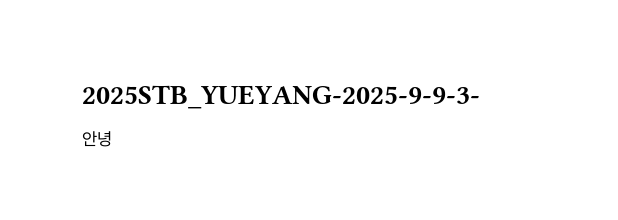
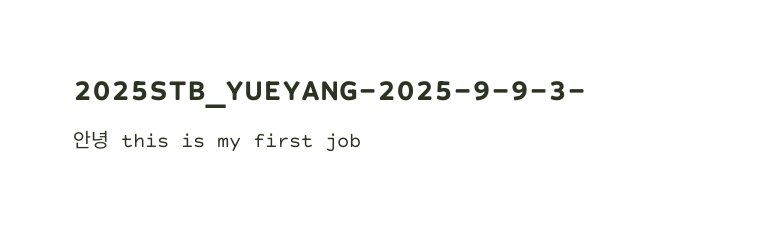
(112, 139) none -> [121,133,361,152] this is my first job

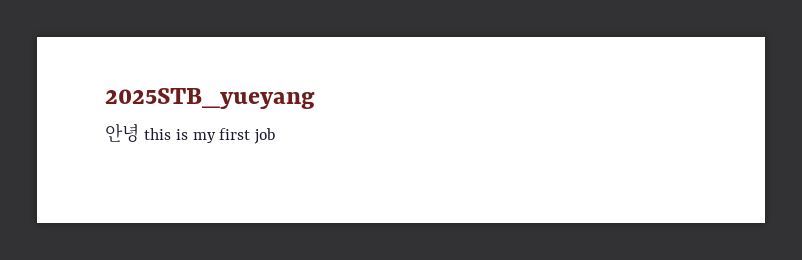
[73,81,586,109] 2025STB_YUEYANG-2025-9-9-3- -> [105,88,315,109] 2025STB_yueyang

